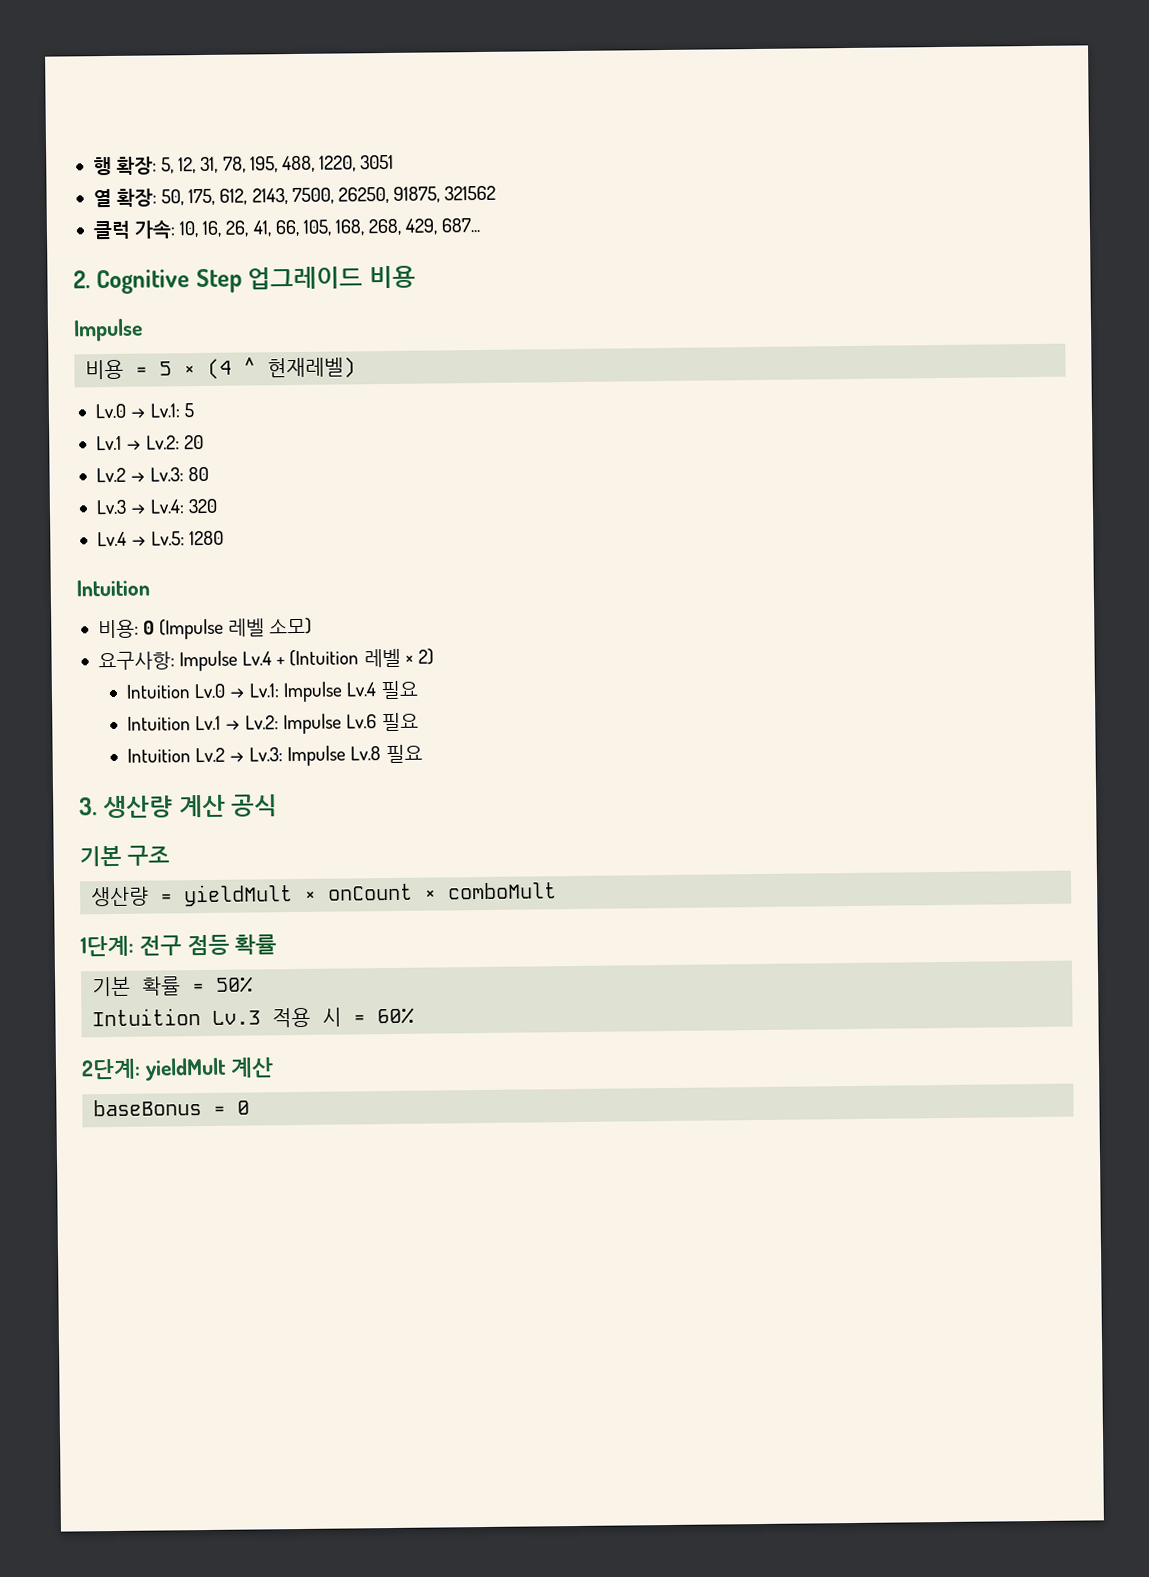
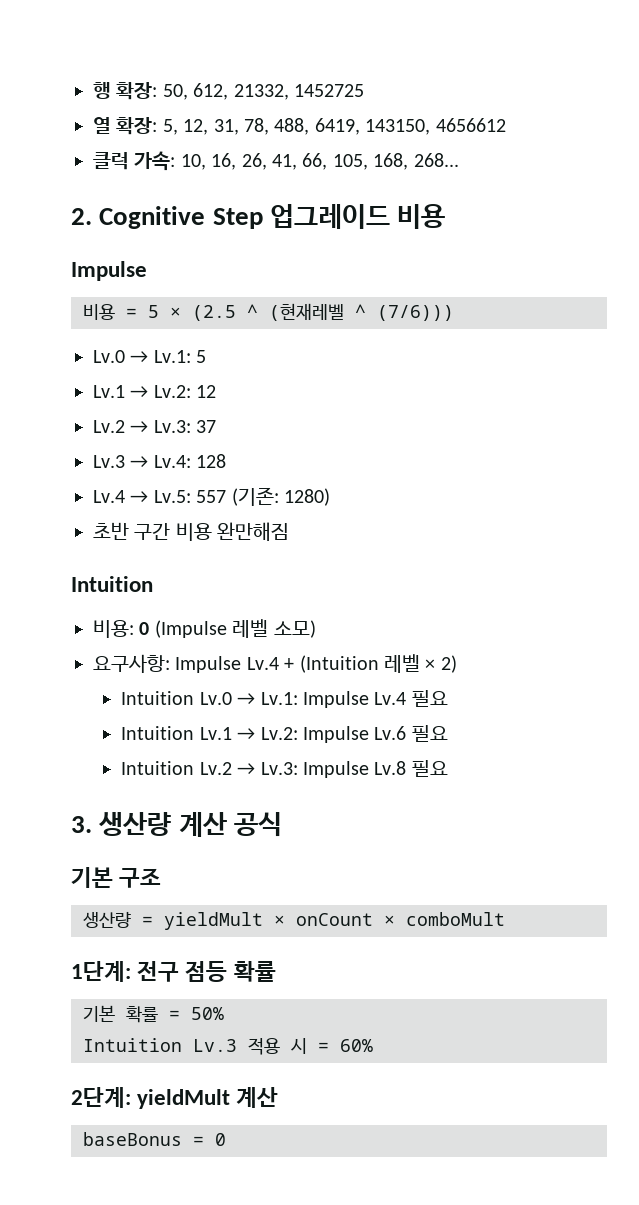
[161,154,395,174] [92,185,497,208] 5, 12, 31, 78, 195, 488, 1220, 3051 // 열 확장: 50, 175, 612, 2143, 7500, 26250, 91875, 321562 -> [162,83,364,100] [93,117,506,135] 50, 612, 21332, 1452725 // 열 확장: 5, 12, 31, 78, 488, 6419, 143150, 4656612
[368,217,481,236] 268, 429, 687... -> [413,153,459,167] 268...
[207,357,357,379] (4 ^ 현재레벨) -> [192,303,454,321] (2.5 ^ (현재레벨 ^ (7/6)))
[184,434,205,450] [95,466,210,483] 20 // Lv.2 → Lv.3: 80 -> [196,385,217,398] [93,420,217,433] 12 // Lv.2 → Lv.3: 37
[188,498,218,514] 320 -> [196,454,227,468] 128
[189,530,225,546] 1280 -> [196,487,330,506] [93,522,290,541] 557 (기존: 1280) // 초반 구간 비용 완만해짐

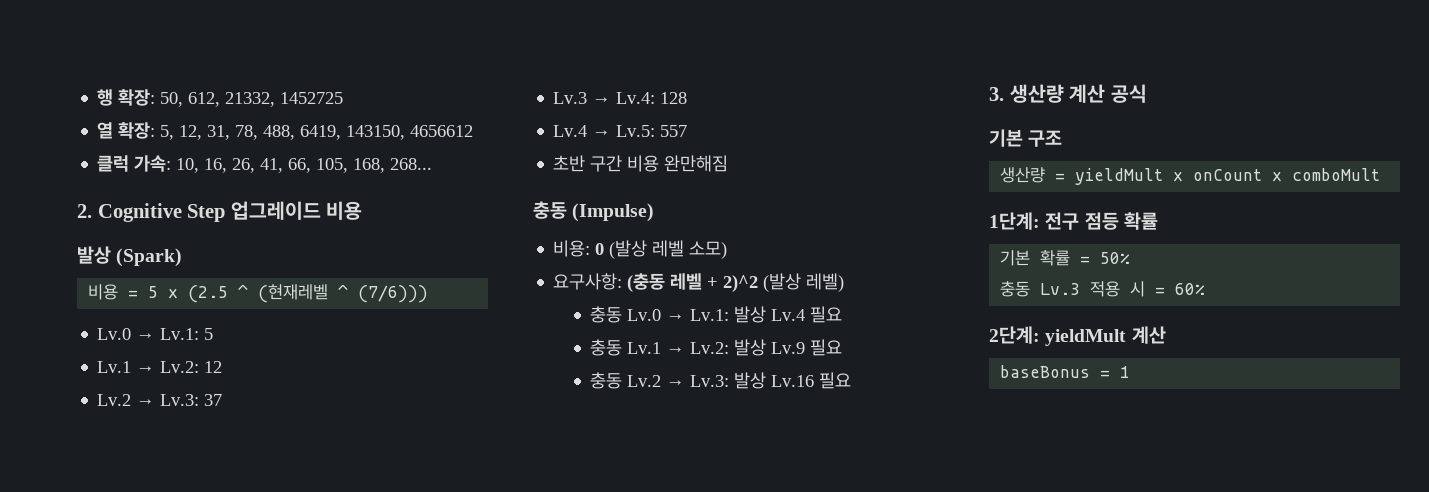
[71,261,147,281] Impulse -> [77,246,183,267] 발상 (Spark)
[231,487,330,506] (기존: 1280) -> (688, 131) none
[71,576,153,592] Intuition -> [533,201,655,222] 충동 (Impulse)
[154,620,227,638] (Impulse -> [609,240,648,259] (발상
[175,654,457,673] [121,691,370,708] Impulse Lv.4 + (Intuition 레벨 × 2) // Intuition Lv.0 → Lv.1: Impulse -> [627,273,845,292] [590,306,767,323] (충동 레벨 + 2)^2 (발상 레벨) // 충동 Lv.0 → Lv.1: 발상
[121,725,448,743] [121,761,407,778] Intuition Lv.1 → Lv.2: Impulse Lv.6 필요 // Intuition Lv.2 → Lv.3: Impulse Lv.8 -> [590,339,843,356] [590,372,815,389] 충동 Lv.1 → Lv.2: 발상 Lv.9 필요 // 충동 Lv.2 → Lv.3: 발상 Lv.16
[83,1038,182,1052] Intuition -> [1000,281,1031,297] 충동
[215,1133,226,1146] 0 -> [1120,366,1131,378] 1

